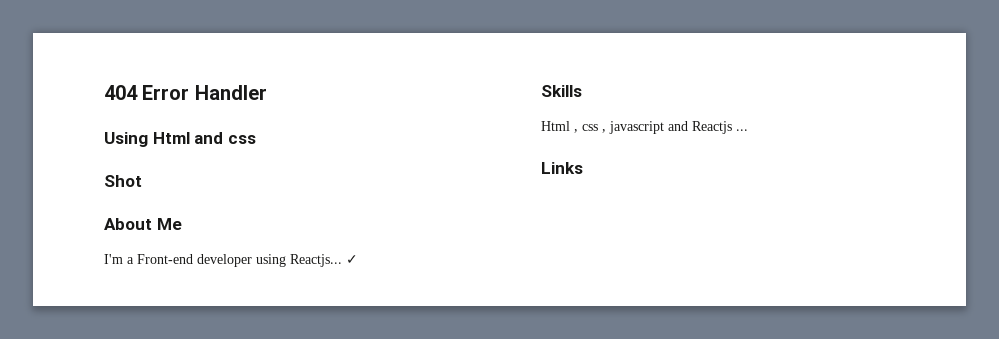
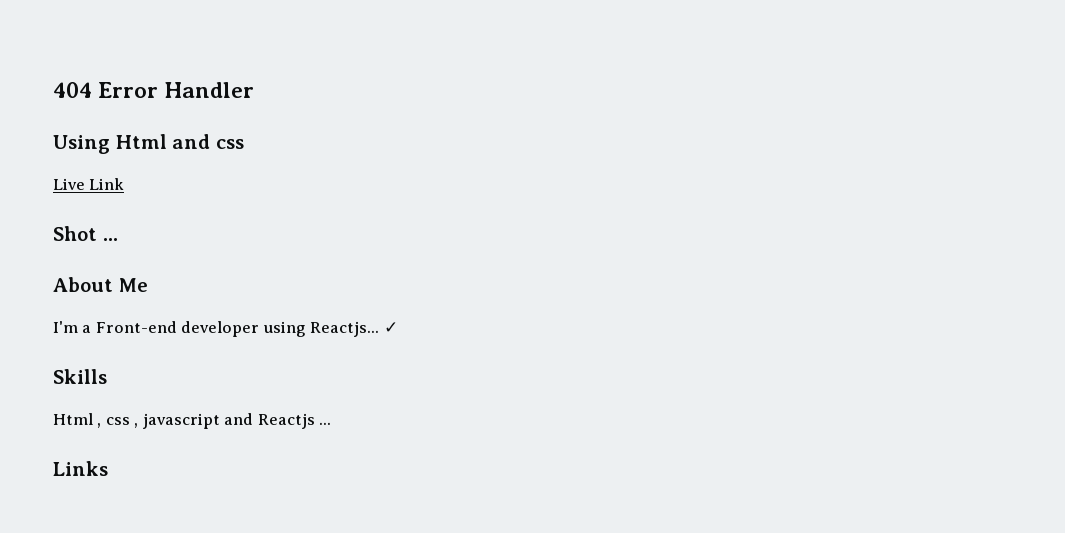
(256, 139) none -> [53,178,125,190] // Live Link
(142, 181) none -> [102,238,118,241] ...

